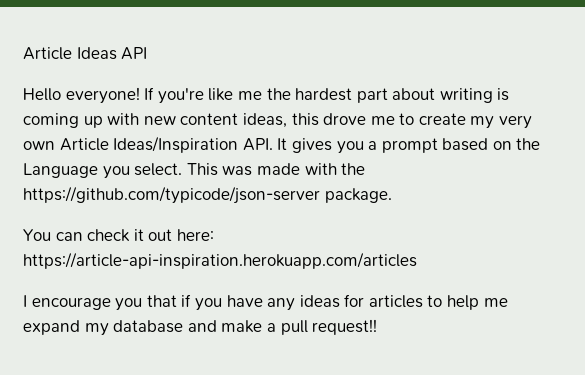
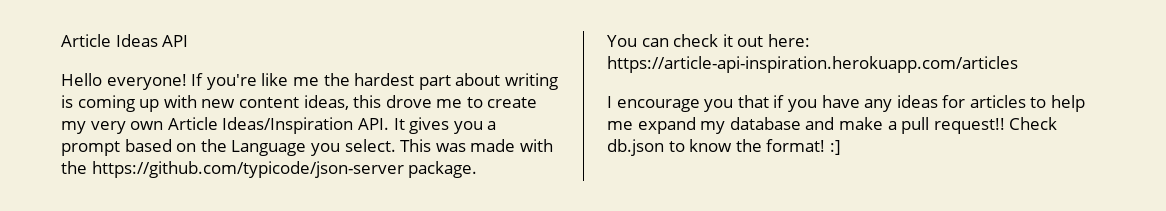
(378, 327) none -> [1009,117,1058,130] [607,139,841,156] Check db.json to know the format! :]

